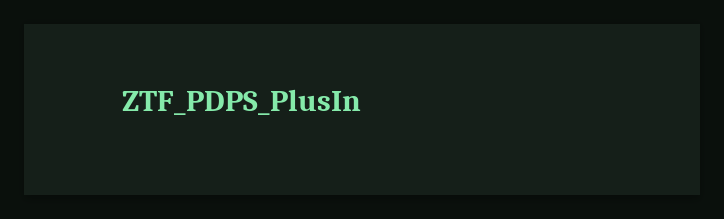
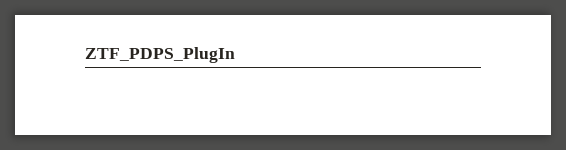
[122,89,361,115] ZTF_PDPS_PlusIn -> [85,47,235,63] ZTF_PDPS_PlugIn

